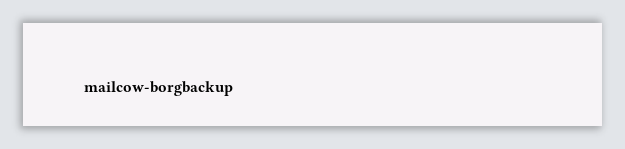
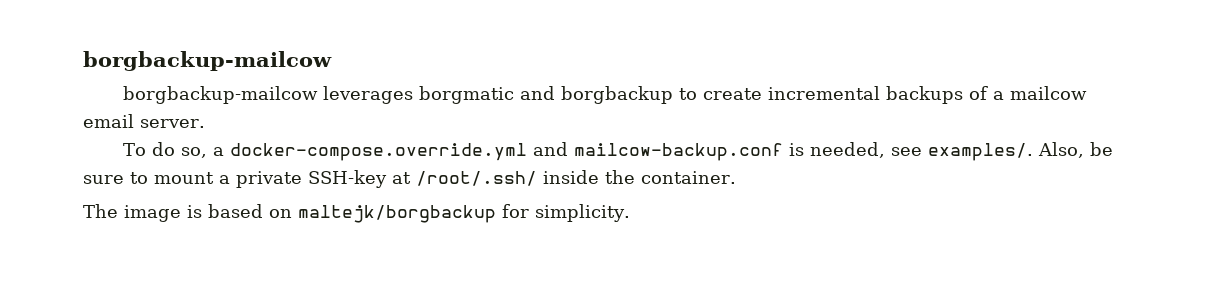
[84,81,233,96] mailcow-borgbackup -> [83,51,332,71] [122,86,1087,104] [83,114,205,128] [122,142,1113,161] [83,170,736,188] [83,204,630,223] borgbackup-mailcow // borgbackup-mailcow leverages borgmatic and borgbackup to create incremental backups of a mailcow email server. // To do so, a docker-compose.override.yml and mailcow-backup.conf is needed, see examples/. Also, be sure to mount a private SSH-key at /root/.ssh/ inside the container. // The image is based on maltejk/borgbackup for simplicity.

